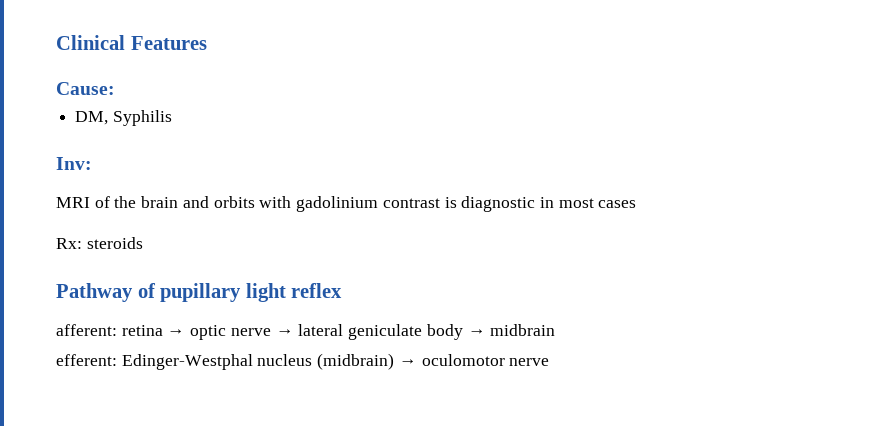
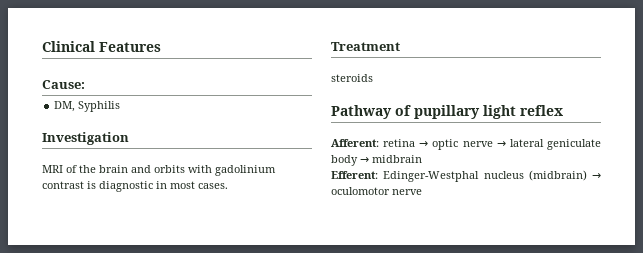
[56,157,92,170] Inv: -> [42,132,129,145] Investigation
[598,200,637,208] [56,238,82,249] cases // Rx: -> [198,183,228,189] [331,42,400,51] cases. // Treatment //
[56,324,117,336] afferent: -> [331,139,379,147] Afferent:
[56,354,117,366] efferent: -> [331,171,378,179] Efferent:

